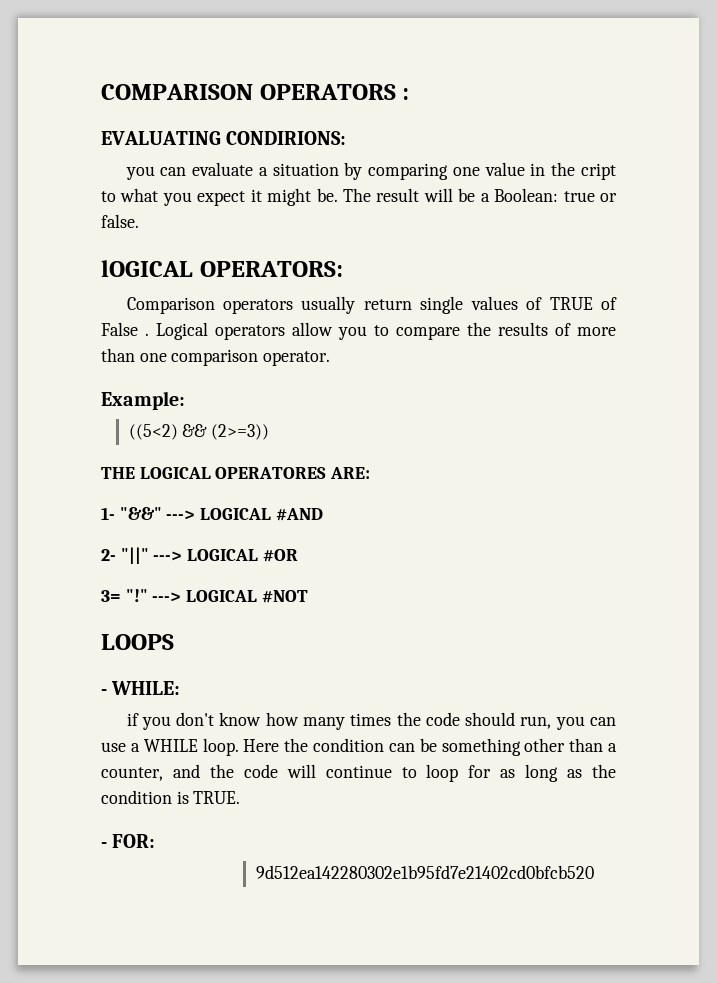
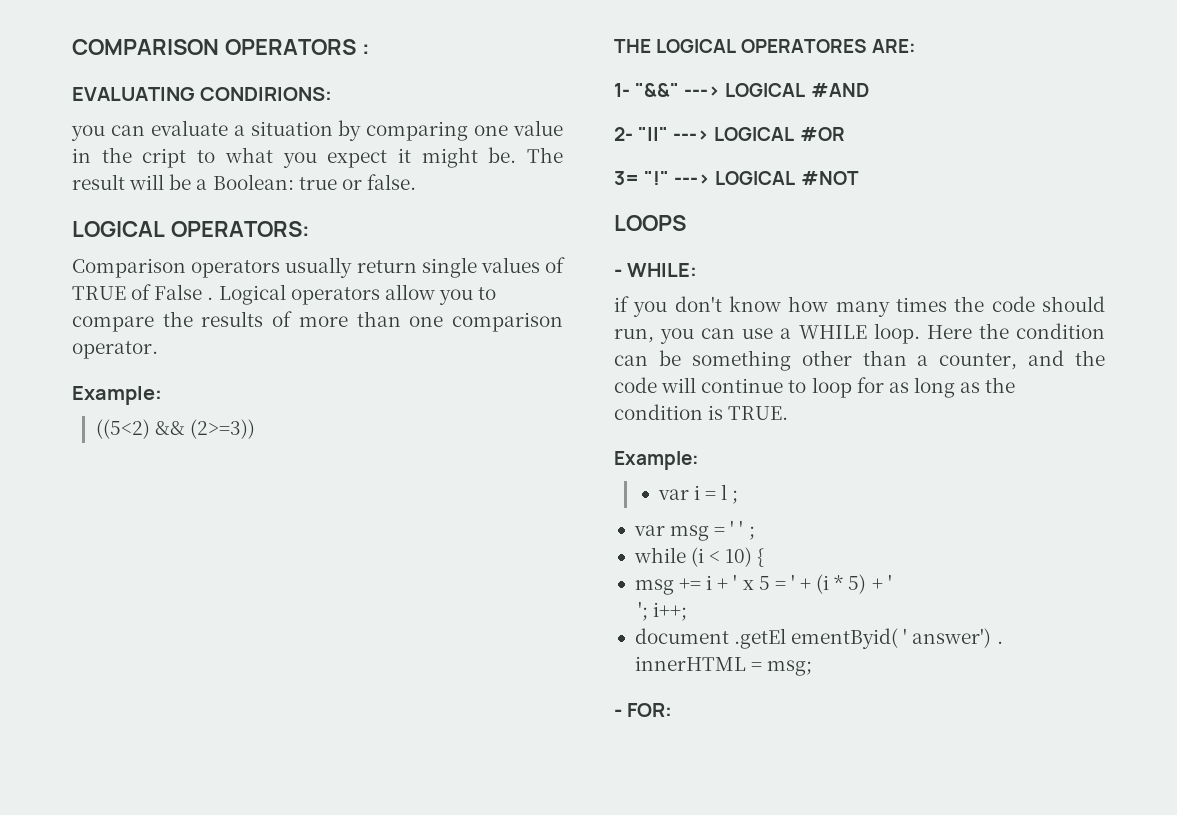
[101,260,193,277] lOGICAL -> [72,221,165,237] LOGICAL
(241, 797) none -> [614,451,699,470] [657,484,739,504] [633,520,755,541] [633,547,765,567] [634,574,892,595] [637,601,687,621] [634,628,1003,649] [634,656,813,676] // Example: // var i = l ; // var msg = ' ' ; // while (i < 10) { // msg += i + ' x 5 = ' + (i * 5) + ' // '; i++; // document .getEl ementByid( ' answer') . innerHTML = msg;
[255,865,594,879] // 9d512ea142280302e1b95fd7e21402cd0bfcb520 -> (673, 710) none

